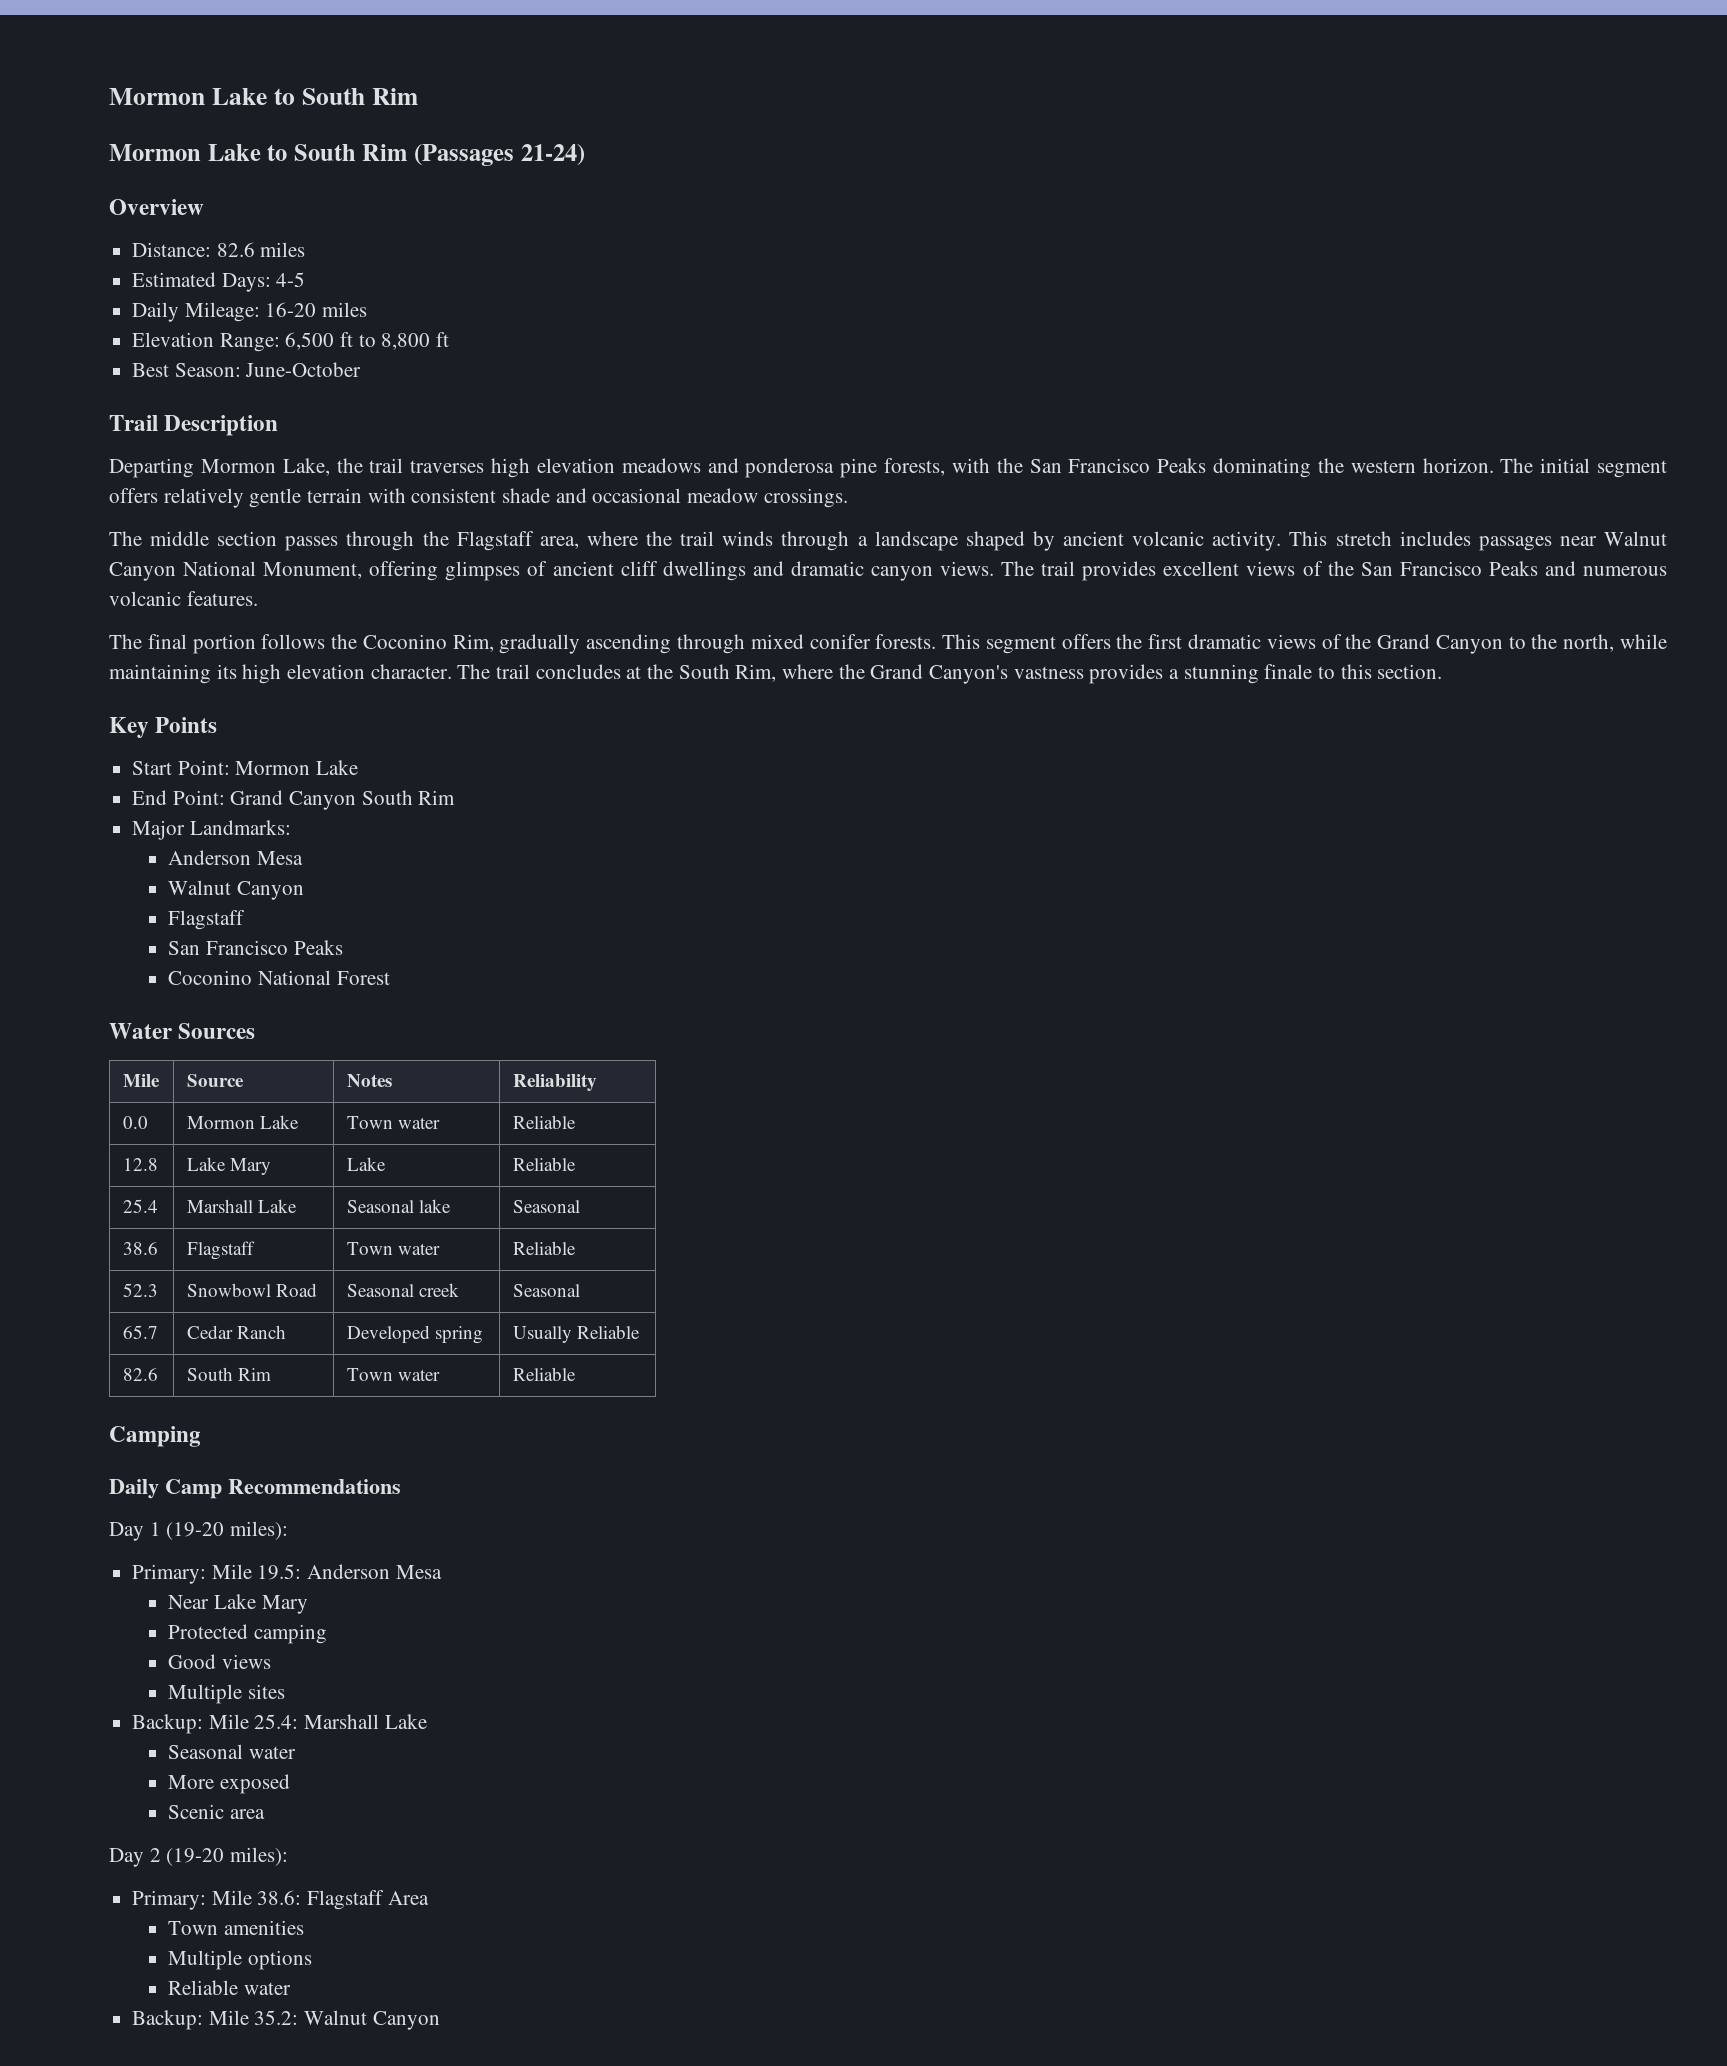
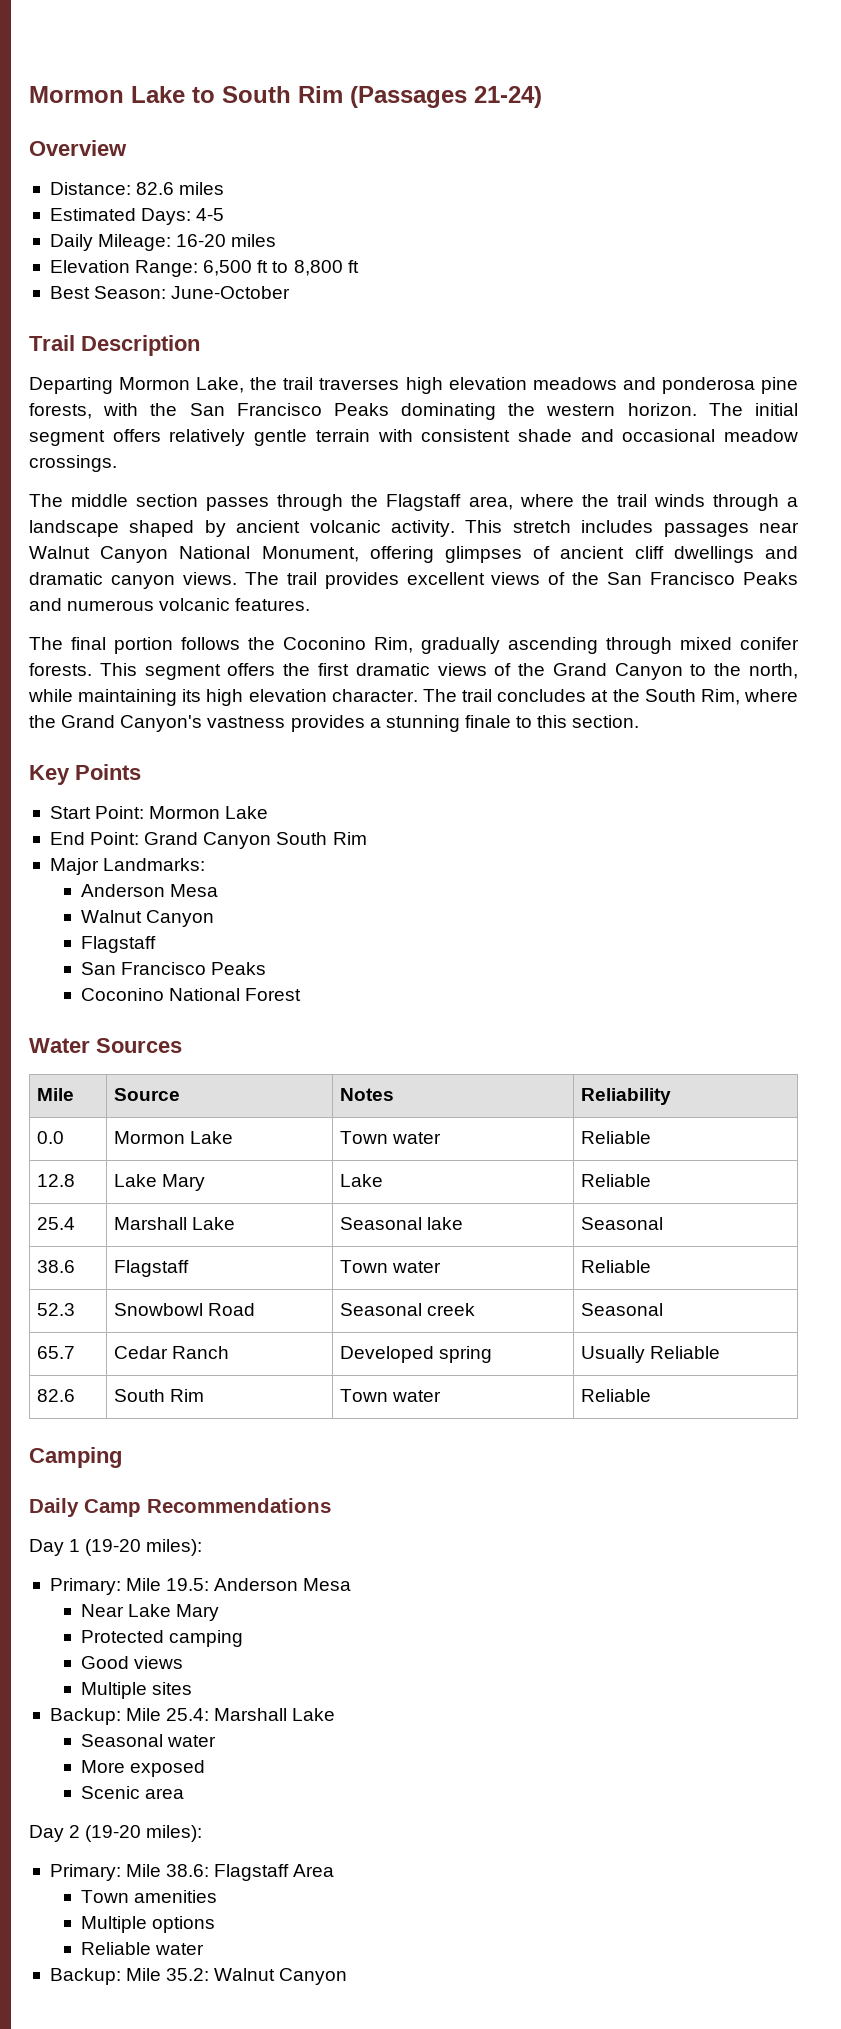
[109,88,418,105] [109,144,408,161] Mormon Lake to South Rim // Mormon Lake to South Rim -> [29,86,343,103] Mormon Lake to South Rim

